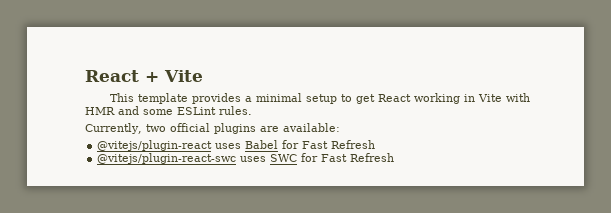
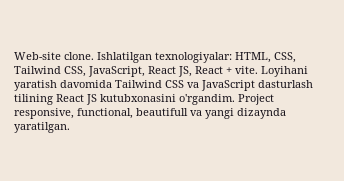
[85,70,203,82] [110,93,531,104] [85,106,252,115] [85,123,340,134] [97,140,376,151] [97,153,395,164] React + Vite // This template provides a minimal setup to get React working in Vite with HMR and some ESLint rules. // Currently, two official plugins are available: // @vitejs/plugin-react uses Babel for Fast Refresh // @vitejs/plugin-react-swc uses SWC for Fast Refresh -> [14,52,296,63] [14,66,308,77] [14,80,313,91] [14,94,274,105] [14,108,286,119] [14,122,70,133] Web-site clone. Ishlatilgan texnologiyalar: HTML, CSS, Tailwind CSS, JavaScript, React JS, React + vite. Loyihani yaratish davomida Tailwind CSS va JavaScript dasturlash tilining React JS kutubxonasini o'rgandim. Project responsive, functional, beautifull va yangi dizaynda yaratilgan.

